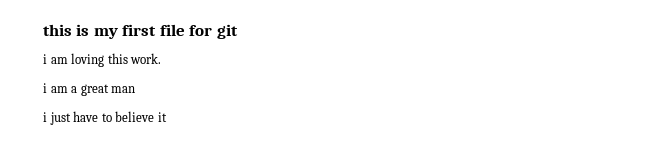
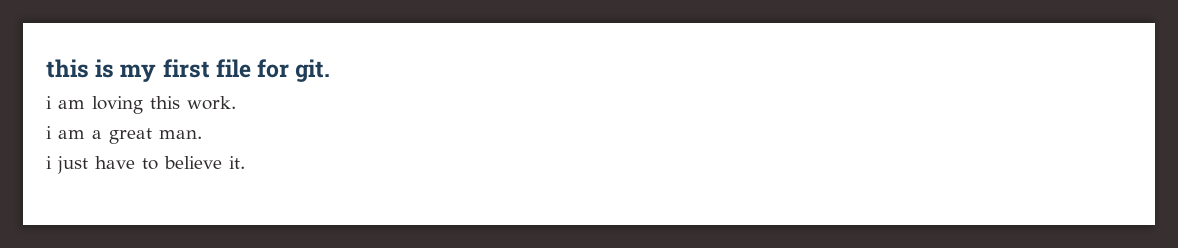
[216,24,238,39] git -> [295,59,331,82] git.
[111,86,136,93] man -> [159,130,202,139] man.
[157,112,167,122] it -> [229,156,245,169] it.

